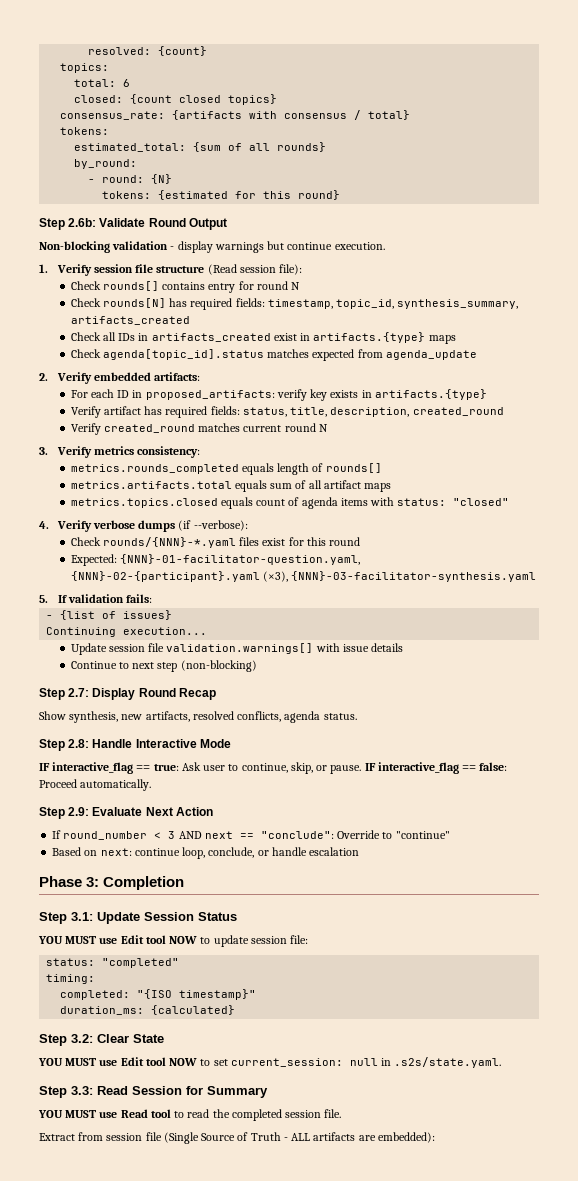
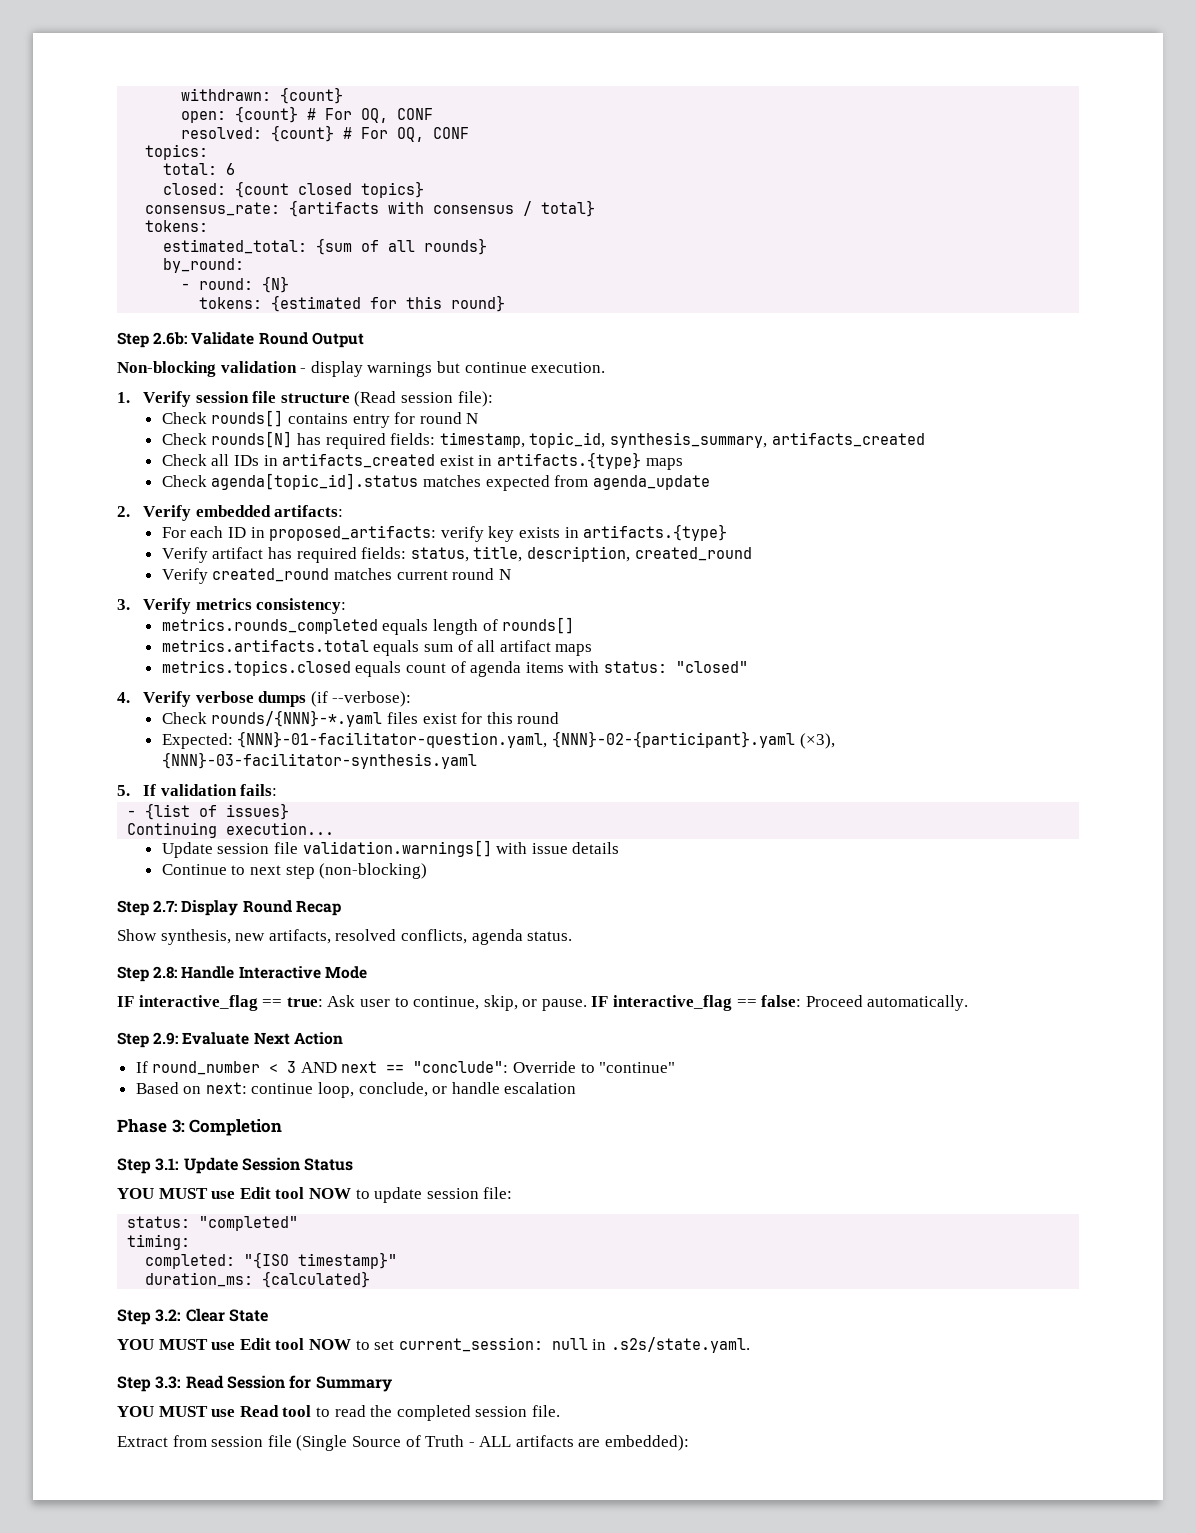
[88,46,208,56] resolved: {count} -> [181,87,344,104] [181,106,434,123] [181,125,470,142] withdrawn: {count} // open: {count} # For OQ, CONF // resolved: {count} # For OQ, CONF

